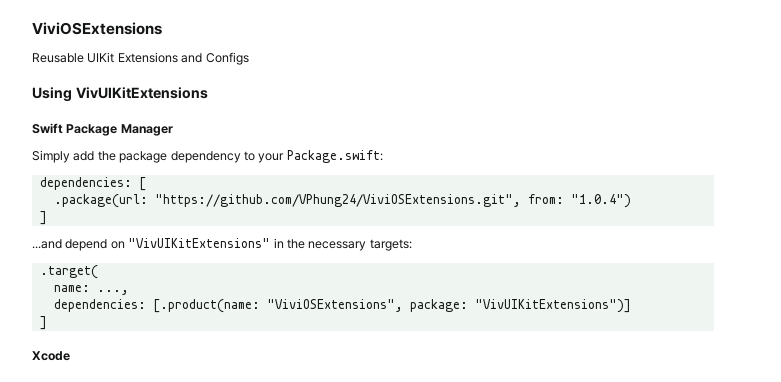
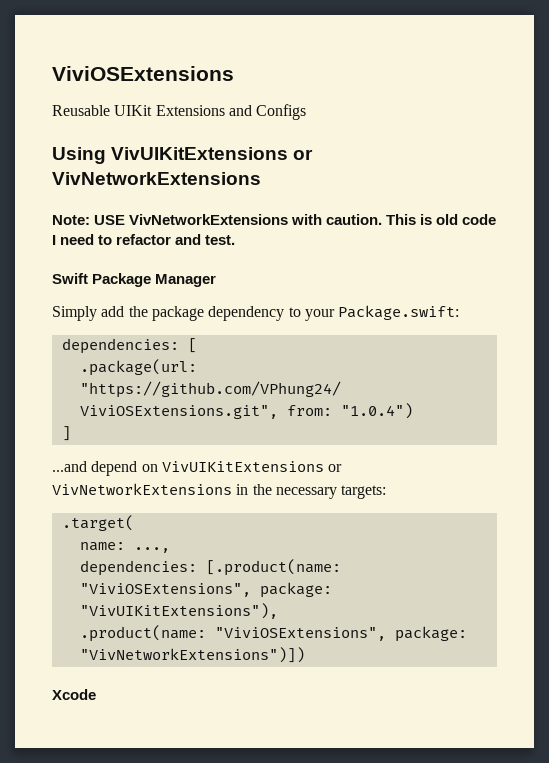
(208, 93) none -> [293,149,314,160] [52,172,261,185] [52,214,497,225] [52,234,236,245] or VivNetworkExtensions // Note: USE VivNetworkExtensions with caution. This is old code I need to refactor and test.
[128,238,271,248] "VivUIKitExtensions" -> [161,461,343,472] [52,483,232,495] VivUIKitExtensions or VivNetworkExtensions
[474,299,631,313] [39,316,47,330] "VivUIKitExtensions")] // ] -> [79,603,278,619] [79,625,467,642] [79,647,305,663] "VivUIKitExtensions"), // .product(name: "ViviOSExtensions", package: "VivNetworkExtensions")])

